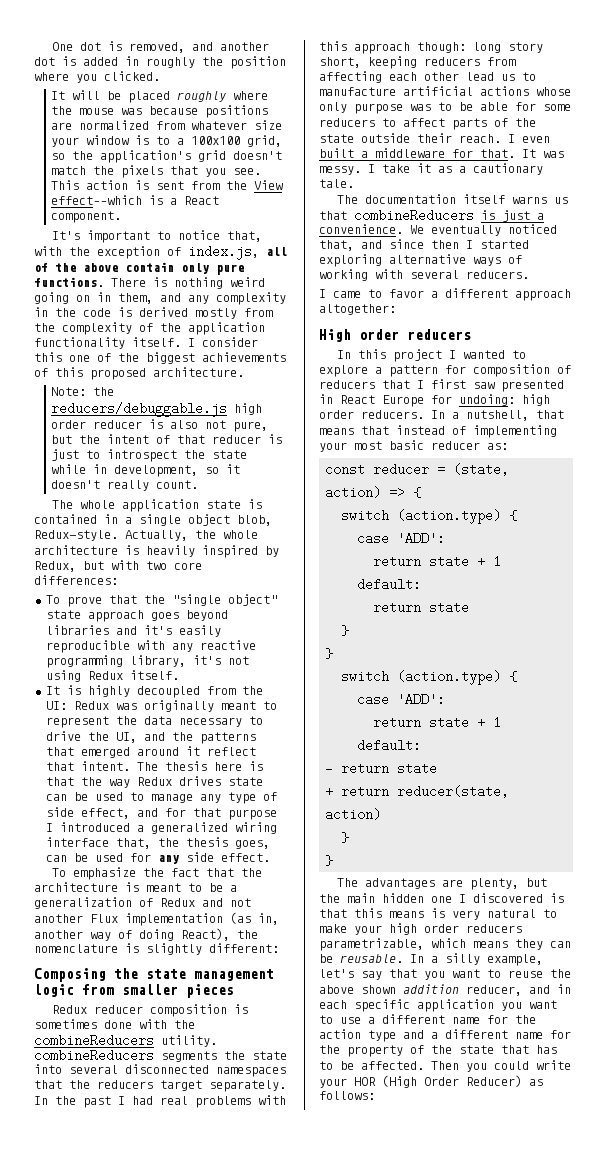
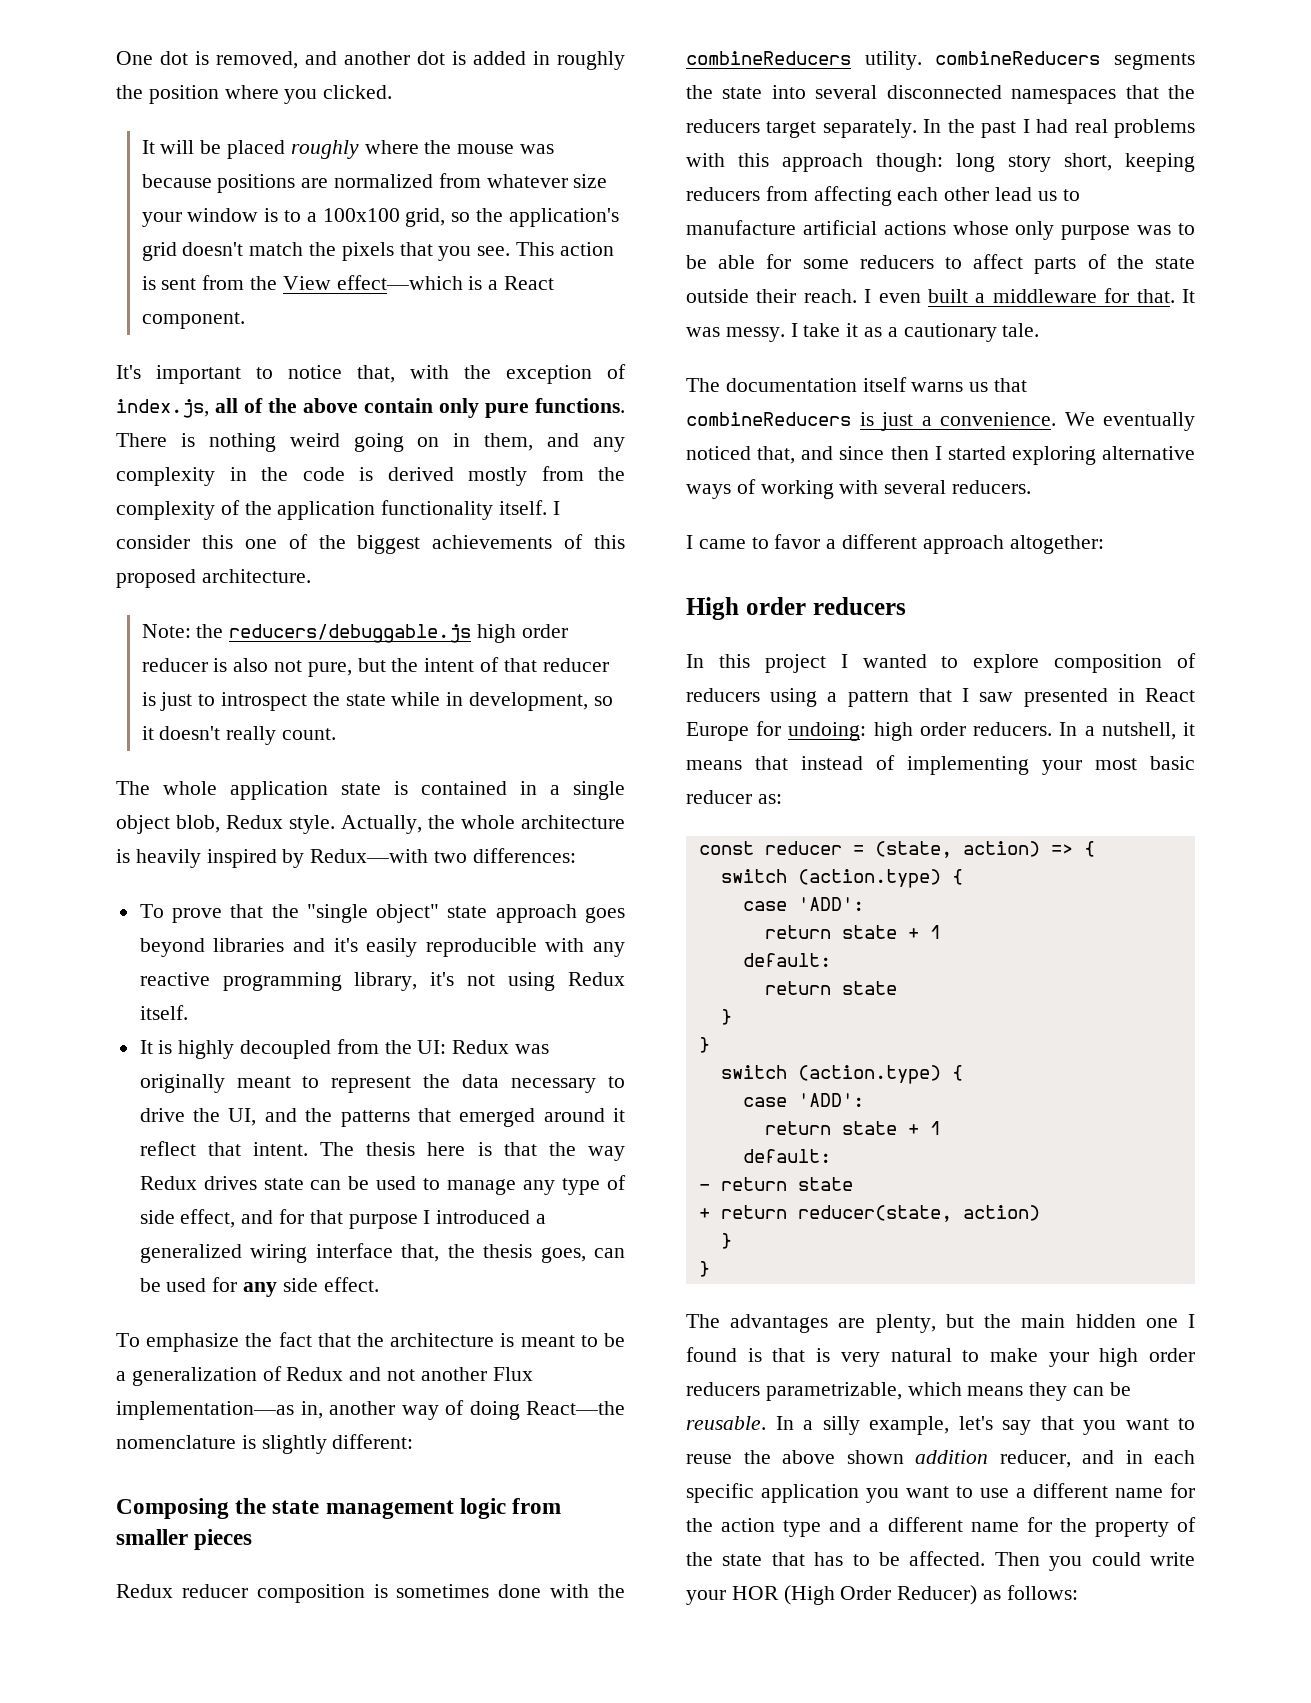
[34,530,118,541] Redux-style. -> [226,815,335,834] Redux style.
[34,560,202,572] Redux, but with two core -> [310,849,468,863] Redux––with two
[125,912,251,926] implementation (as -> [116,1401,294,1420] implementation––as
[181,928,258,941] React), the -> [526,1401,625,1415] React––the
[375,364,571,377] [319,380,375,389] a pattern for composition of reducers -> [1054,653,1196,673] [686,688,909,707] composition of reducers using a pattern
[431,379,466,389] first -> (970, 695) none
[536,410,564,419] that -> [1183,722,1195,736] it
[473,893,564,903] [319,908,424,918] discovered is that this means -> [686,1347,806,1362] found is that

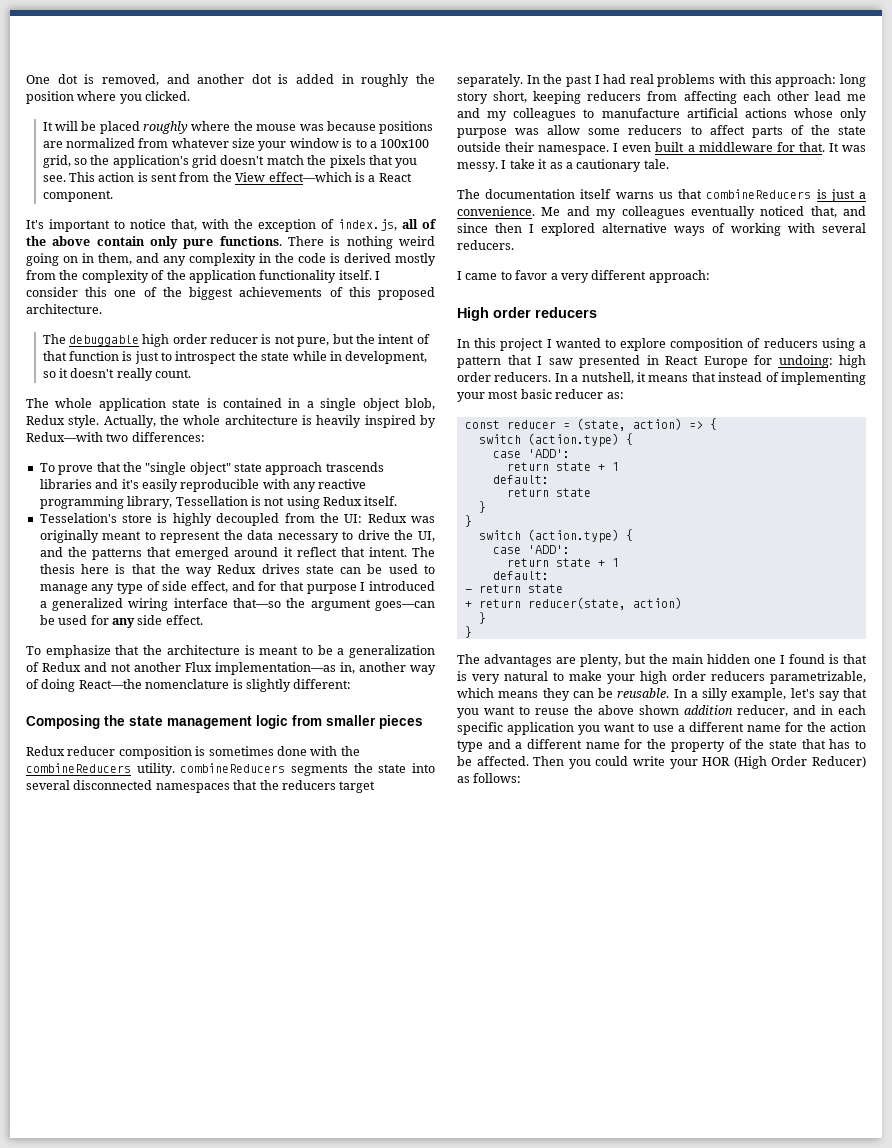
[141,624,472,643] Note: the reducers/debuggable.js -> [42,334,139,346] The debuggable
[233,658,269,672] also -> (272, 339) none
[542,658,609,672] reducer -> [68,351,119,361] function
[585,907,625,923] [139,938,205,957] goes beyond -> [325,462,384,472] trascends
[430,972,455,986] it's -> [175,496,261,506] Tessellation is
[139,1040,153,1054] It -> [39,513,153,523] Tesselation's store
[401,1244,626,1263] that, the thesis goes, can -> [233,598,435,611] that––so the argument goes––can
[245,1332,312,1347] the fact -> (111, 651) none
[782,153,943,172] approach though: -> [775,74,837,87] approach:
[1037,191,1057,201] us -> [846,94,866,101] [457,108,577,121] me and my colleagues
[1178,223,1195,235] [686,254,792,269] to be able for -> [547,125,581,135] allow
[803,289,857,303] reach. -> [538,145,610,155] namespace.
[1064,412,1095,426] We -> [541,206,685,219] Me and my colleagues
[947,446,1096,465] started exploring -> [541,223,595,236] explored
[842,534,1104,554] different approach altogether: -> [560,270,710,283] very different approach:

